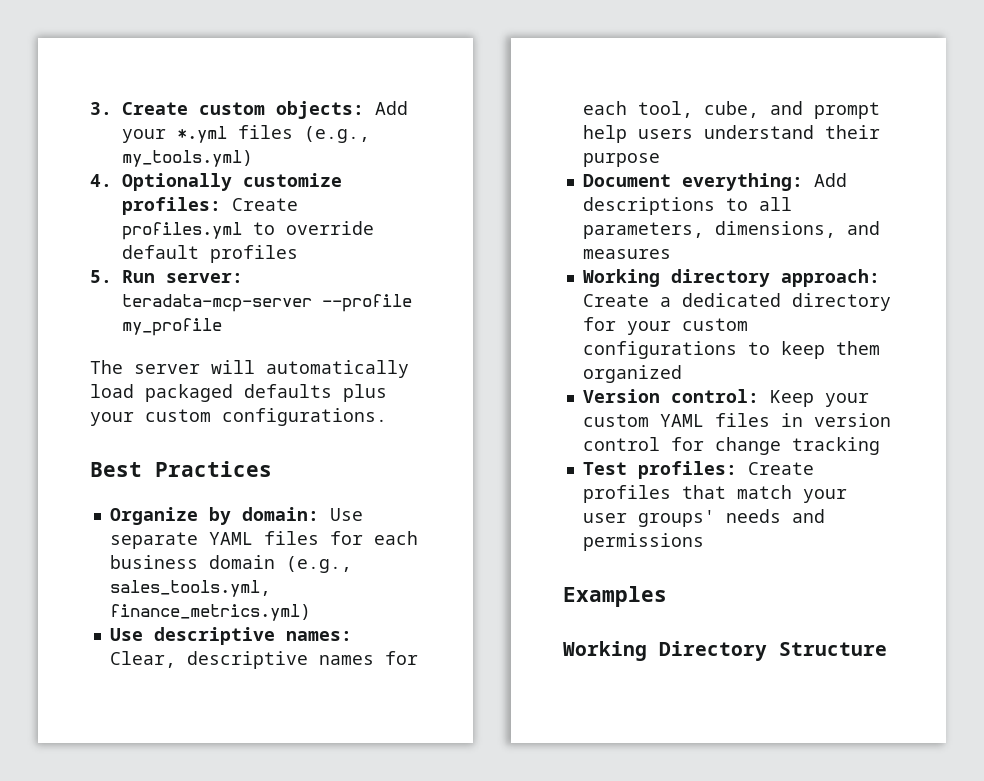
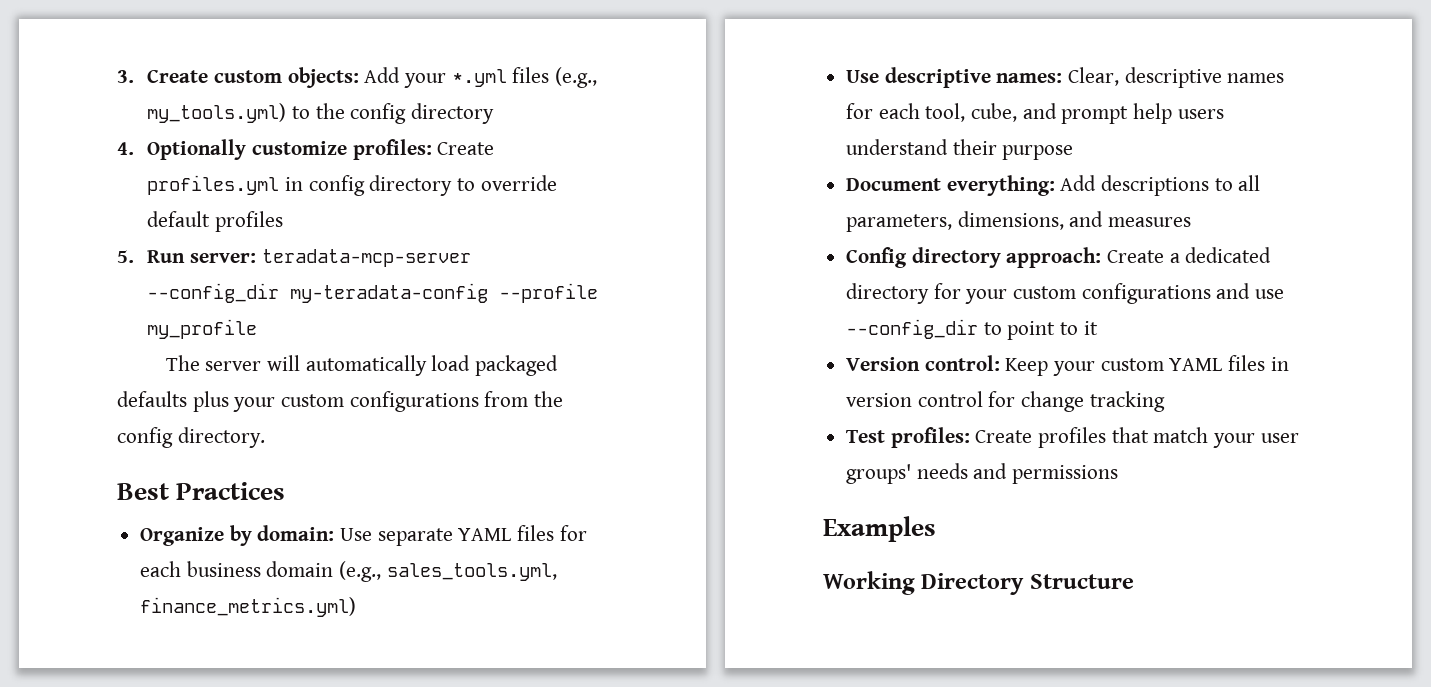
(254, 158) none -> [291,103,494,124] to the config directory
(243, 231) none -> [284,175,453,196] in config directory
(313, 303) none -> [147,283,489,303] --config_dir my-teradata-config
[222,408,387,426] configurations. -> [349,391,564,412] [117,427,265,448] configurations from the config directory.
[582,269,660,287] Working -> [846,247,908,268] Config
[747,341,880,359] [582,365,682,383] to keep them organized -> [1216,283,1285,299] [846,319,1098,340] and use --config_dir to point to it

